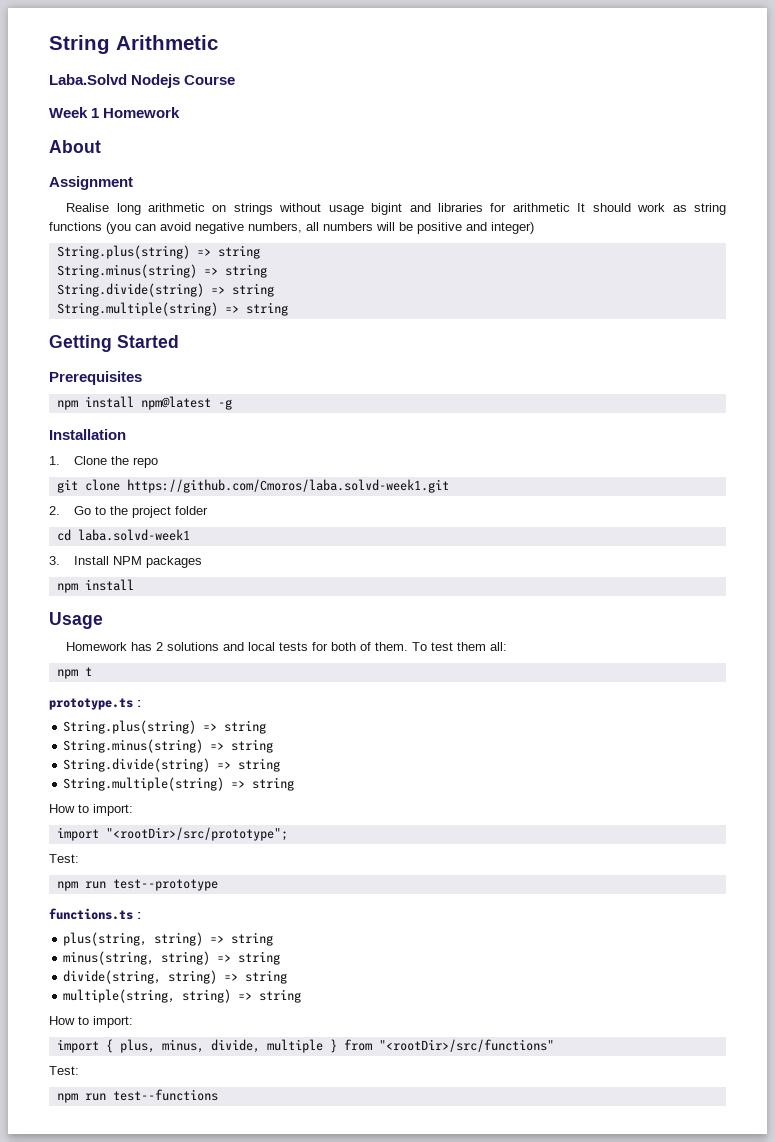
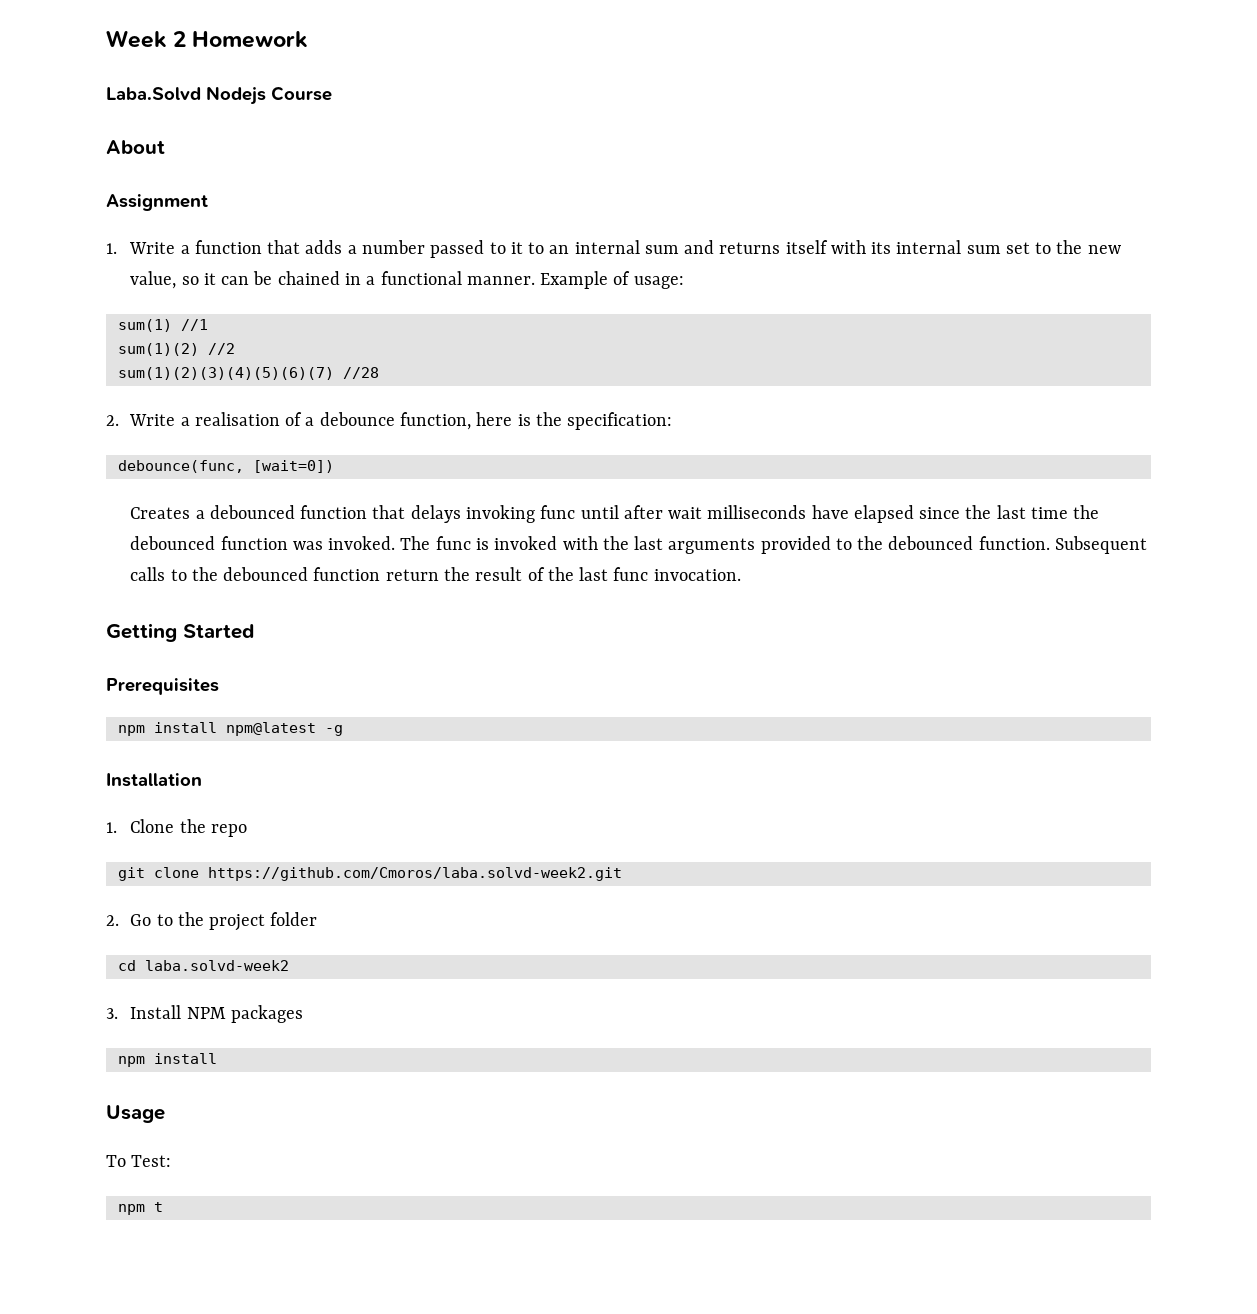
[49,35,218,54] String Arithmetic -> [106,30,309,48] Week 2 Homework
[49,107,181,118] // Week 1 Homework -> (332, 93) none
[66,203,726,215] [49,222,534,234] [56,245,260,259] [56,264,267,278] [56,283,274,297] [56,302,288,316] Realise long arithmetic on strings without usage bigint and libraries for arithmetic It should work as string functions (you can avoid negative numbers, all numbers will be positive and integer) // String.plus(string) => string // String.minus(string) => string // String.divide(string) => string // String.multiple(string) => string -> [106,240,1121,258] [130,271,684,289] [117,319,208,332] [117,343,235,356] [117,367,379,380] [106,412,673,430] [117,460,334,473] [130,505,1100,523] [130,536,1147,554] [130,567,741,581] 1. Write a function that adds a number passed to it to an internal sum and returns itself with its internal sum set to the new value, so it can be chained in a functional manner. Example of usage: // sum(1) //1 // sum(1)(2) //2 // sum(1)(2)(3)(4)(5)(6)(7) //28 // 2. Write a realisation of a debounce function, here is the specification: // debounce(func, [wait=0]) // Creates a debounced function that delays invoking func until after wait milliseconds have elapsed since the last time the debounced function was invoked. The func is invoked with the last arguments provided to the debounced function. Subsequent calls to the debounced function return the result of the last func invocation.
[126,479,449,493] https://github.com/Cmoros/laba.solvd-week1.git -> [207,867,622,881] https://github.com/Cmoros/laba.solvd-week2.git
[77,529,190,541] laba.solvd-week1 -> [144,960,289,971] laba.solvd-week2
[66,642,508,651] [56,667,92,679] [49,698,141,710] [63,720,267,734] [63,739,274,753] [63,758,281,772] [63,777,295,791] [49,804,133,816] [56,827,288,841] [49,854,79,863] [56,879,218,891] [49,908,141,920] [63,932,274,946] [63,951,281,965] [63,970,288,984] [63,989,302,1003] [49,1016,133,1028] [56,1039,554,1053] [49,1066,79,1075] [56,1089,218,1103] Homework has 2 solutions and local tests for both of them. To test them all: // npm t // prototype.ts : // String.plus(string) => string // String.minus(string) => string // String.divide(string) => string // String.multiple(string) => string // How to import: // import "<rootDir>/src/prototype"; // Test: // npm run test--prototype // functions.ts : // plus(string, string) => string // minus(string, string) => string // divide(string, string) => string // multiple(string, string) => string // How to import: // import { plus, minus, divide, multiple } from "<rootDir>/src/functions" // Test: // npm run test--functions -> [106,1155,172,1167] [117,1202,163,1215] To Test: // npm t

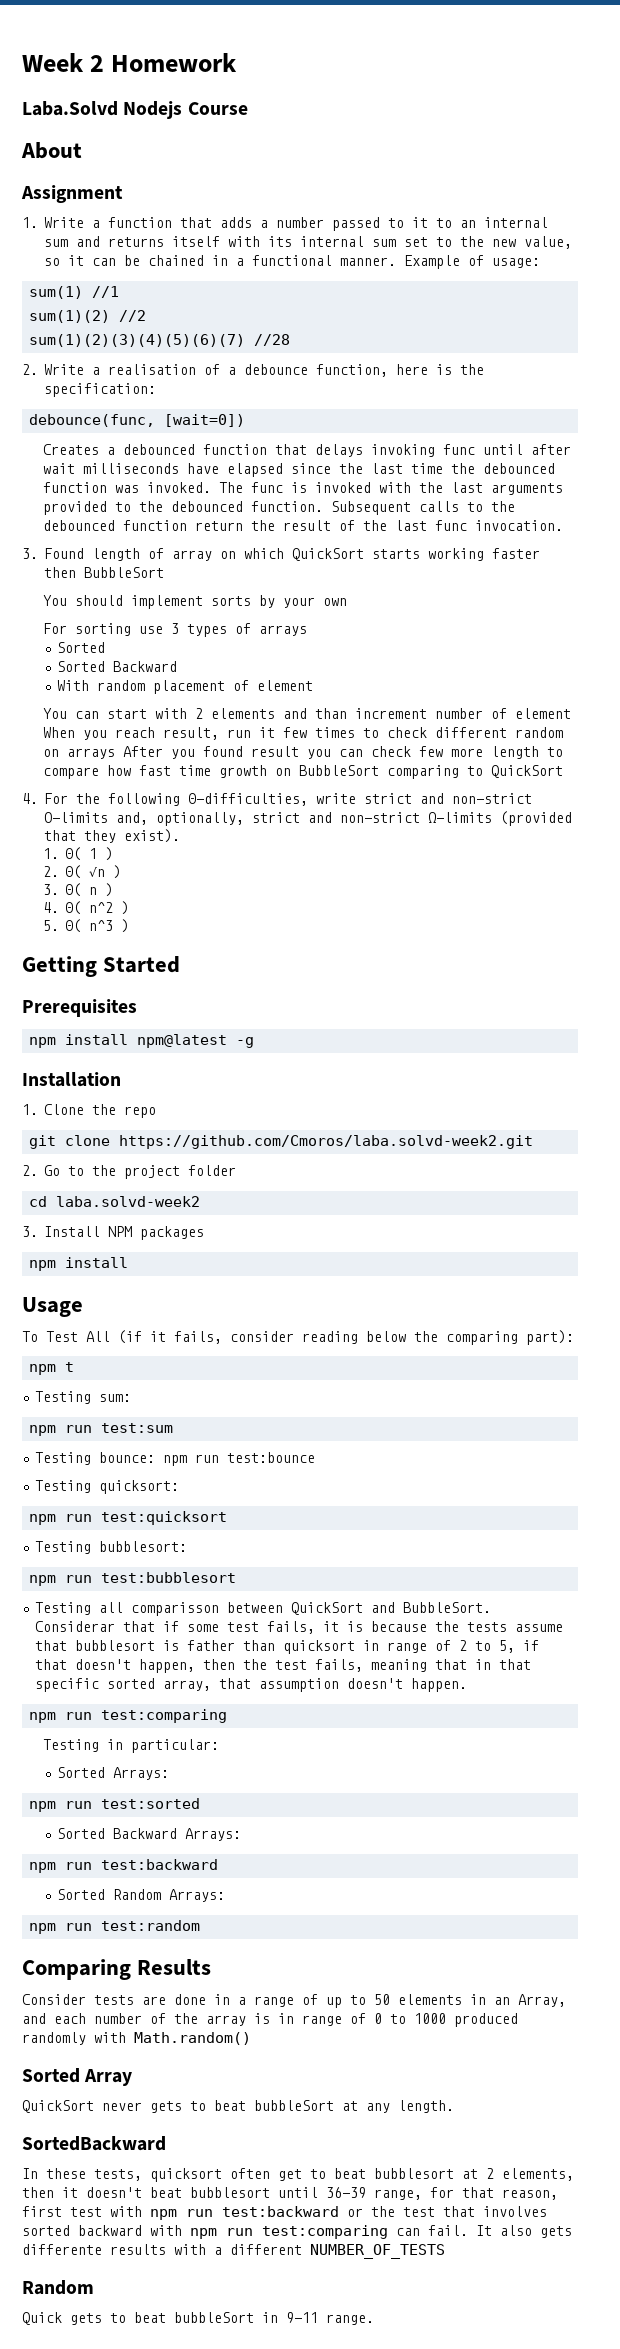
(741, 575) none -> [22,548,540,561] [44,567,164,578] [43,595,348,609] [43,623,308,637] [56,642,105,653] [56,661,177,672] [56,680,313,694] [43,708,572,719] [43,727,564,740] [43,746,564,759] [43,765,564,779] [22,793,532,806] [44,811,572,826] [44,829,180,843] [43,847,114,861] [43,865,122,879] [43,883,114,897] [43,901,130,915] [43,919,130,933] // 3. Found length of array on which QuickSort starts working faster then BubbleSort // You should implement sorts by your own // For sorting use 3 types of arrays // Sorted // Sorted Backward // With random placement of element // You can start with 2 elements and than increment number of element When you reach result, run it few times to check different random on arrays After you found result you can check few more length to compare how fast time growth on BubbleSort comparing to QuickSort // 4. For the following Θ-difficulties, write strict and non-strict O-limits and, optionally, strict and non-strict Ω-limits (provided that they exist). // 1. Θ( 1 ) // 2. Θ( √n ) // 3. Θ( n ) // 4. Θ( n^2 ) // 5. Θ( n^3 )
[131,1155,172,1167] [117,1202,163,1215] Test: // npm t -> [46,1330,574,1345] [29,1362,75,1375] [35,1391,132,1404] [29,1423,174,1436] [35,1452,316,1466] [35,1480,180,1494] [29,1511,228,1525] [35,1541,188,1554] [29,1572,237,1586] [35,1602,492,1616] [35,1621,564,1634] [35,1640,540,1654] [35,1659,532,1673] [35,1678,468,1692] [29,1709,228,1723] [43,1739,220,1753] [56,1767,169,1780] [29,1798,201,1812] [56,1828,241,1841] [29,1859,219,1873] [56,1889,225,1902] [29,1920,201,1934] [22,1959,212,1980] [22,1994,566,2008] [22,2013,518,2027] [22,2032,251,2045] [22,2068,133,2086] [22,2100,454,2113] [22,2136,166,2151] [22,2168,574,2182] [22,2187,558,2200] [22,2206,547,2220] [22,2225,572,2239] [22,2244,445,2259] [22,2280,94,2295] [22,2312,374,2325] Test All (if it fails, consider reading below the comparing part): // npm t // Testing sum: // npm run test:sum // Testing bounce: npm run test:bounce // Testing quicksort: // npm run test:quicksort // Testing bubblesort: // npm run test:bubblesort // Testing all comparisson between QuickSort and BubbleSort. Considerar that if some test fails, it is because the tests assume that bubblesort is father than quicksort in range of 2 to 5, if that doesn't happen, then the test fails, meaning that in that specific sorted array, that assumption doesn't happen. // npm run test:comparing // Testing in particular: // Sorted Arrays: // npm run test:sorted // Sorted Backward Arrays: // npm run test:backward // Sorted Random Arrays: // npm run test:random // Comparing Results // Consider tests are done in a range of up to 50 elements in an Array, and each number of the array is in range of 0 to 1000 produced randomly with Math.random() // Sorted Array // QuickSort never gets to beat bubbleSort at any length. // SortedBackward // In these tests, quicksort often get to beat bubblesort at 2 elements, then it doesn't beat bubblesort until 36-39 range, for that reason, first test with npm run test:backward or the test that involves sorted backward with npm run test:comparing can fail. It also gets differente results with a different NUMBER_OF_TESTS // Random // Quick gets to beat bubbleSort in 9-11 range.

